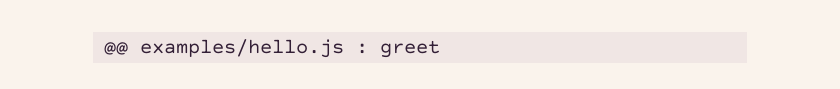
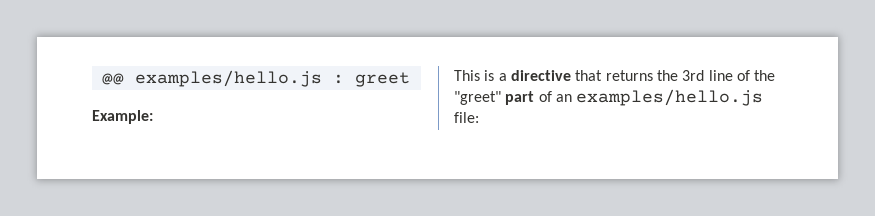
(441, 49) none -> [92,110,153,124] [454,70,776,81] [454,89,764,106] [454,112,479,123] // Example: // This is a directive that returns the 3rd line of the "greet" part of an examples/hello.js file:

